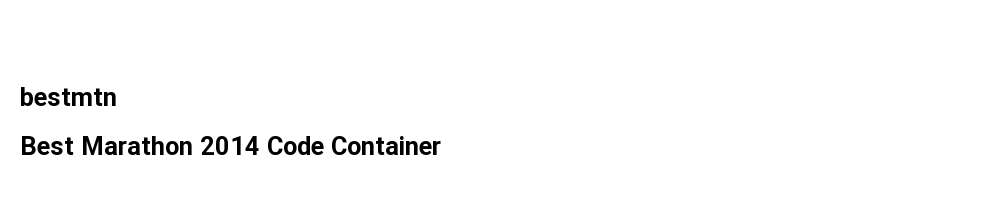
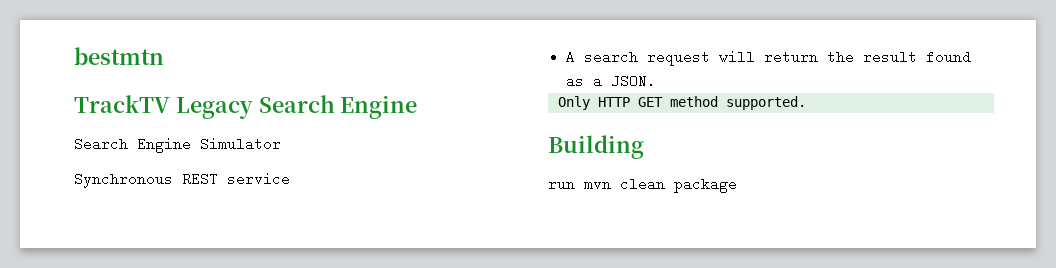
[20,136,441,155] Best Marathon 2014 Code Container -> [74,95,418,119] [74,137,281,153] [74,172,290,188] [566,50,972,66] [566,74,657,88] [557,96,806,110] [548,135,644,159] [548,177,737,193] TrackTV Legacy Search Engine // Search Engine Simulator // Synchronous REST service // A search request will return the result found as a JSON. // Only HTTP GET method supported. // Building // run mvn clean package

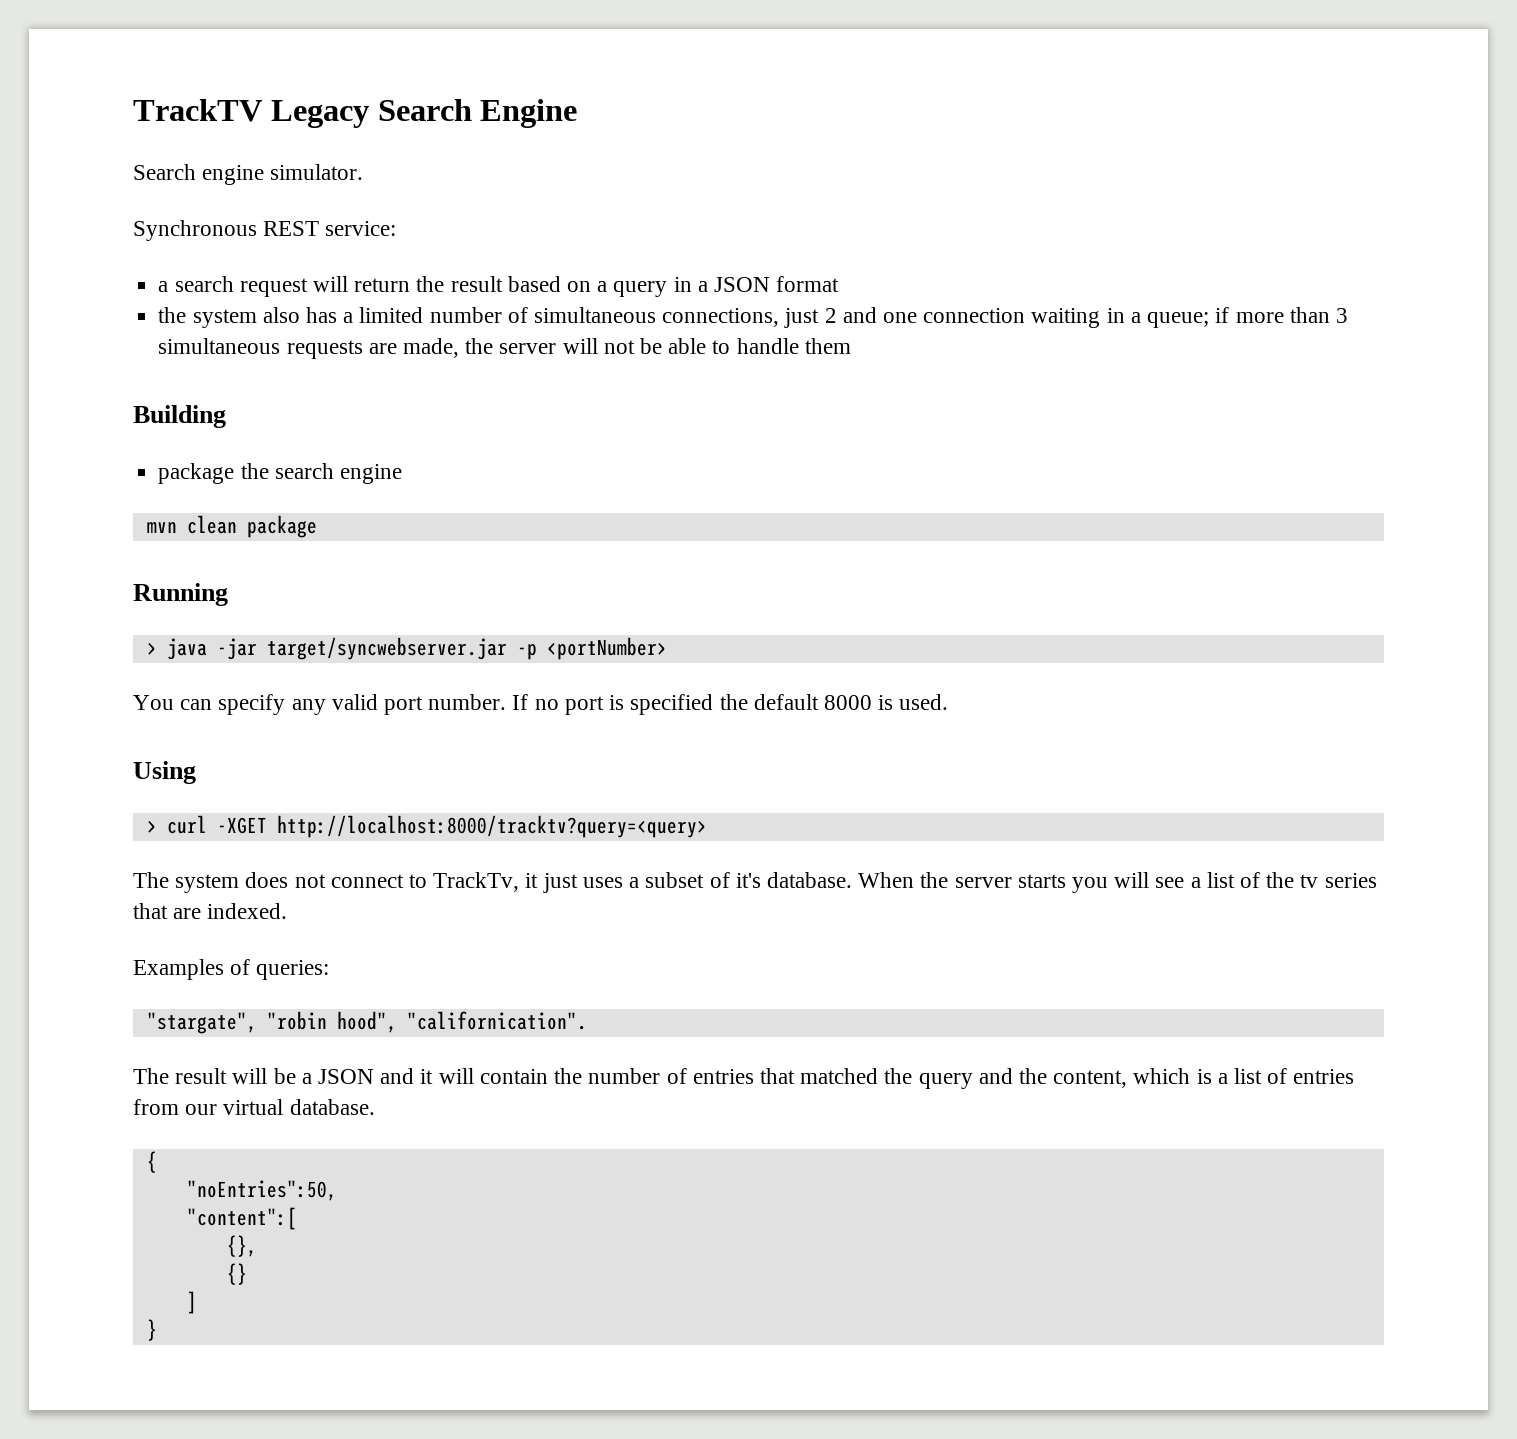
[74,47,164,65] bestmtn // -> (133, 110) none
[137,137,281,153] Engine Simulator -> [202,164,364,185] engine simulator.
[227,172,290,186] [566,50,576,64] service // A -> [325,221,397,236] [158,281,169,292] service: // a
[926,50,972,64] [566,74,657,88] [557,96,806,110] [548,135,644,159] [548,177,737,193] found as a JSON. // Only HTTP GET method supported. // Building // run mvn clean package -> [507,276,840,297] [158,307,1348,328] [158,338,851,359] [133,405,226,428] [158,463,402,484] [146,515,317,538] [133,583,228,606] [146,637,667,660] [133,694,949,715] [133,761,196,784] [146,815,707,838] [133,872,1377,893] [133,903,288,919] [133,959,330,980] [146,1011,587,1034] [133,1068,1355,1089] [133,1099,375,1115] [146,1151,157,1173] [186,1180,337,1201] [186,1207,297,1230] [226,1235,257,1257] [226,1263,247,1285] [186,1291,197,1314] [146,1319,157,1341] based on a query in a JSON format // the system also has a limited number of simultaneous connections, just 2 and one connection waiting in a queue; if more than 3 simultaneous requests are made, the server will not be able to handle them // Building // package the search engine // mvn clean package // Running // > java -jar target/syncwebserver.jar -p <portNumber> // You can specify any valid port number. If no port is specified the default 8000 is used. // Using // > curl -XGET http://localhost:8000/tracktv?query=<query> // The system does not connect to TrackTv, it just uses a subset of it's database. When the server starts you will see a list of the tv series that are indexed. // Examples of queries: // "stargate", "robin hood", "californication". // The result will be a JSON and it will contain the number of entries that matched the query and the content, which is a list of entries from our virtual database. // { // "noEntries":50, // "content":[ // {}, // {} // ] // }

